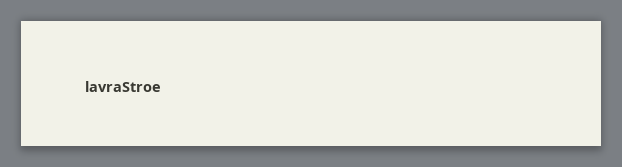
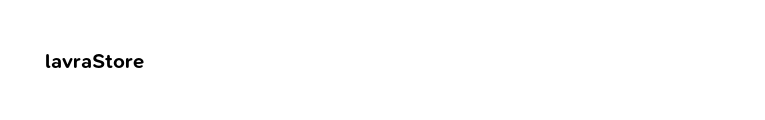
[85,81,161,92] lavraStroe -> [45,54,144,69] lavraStore

